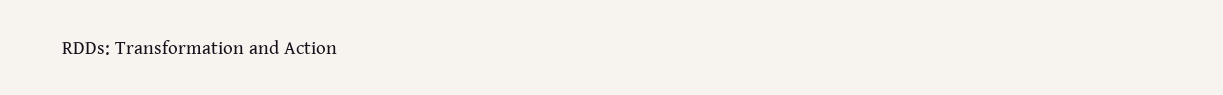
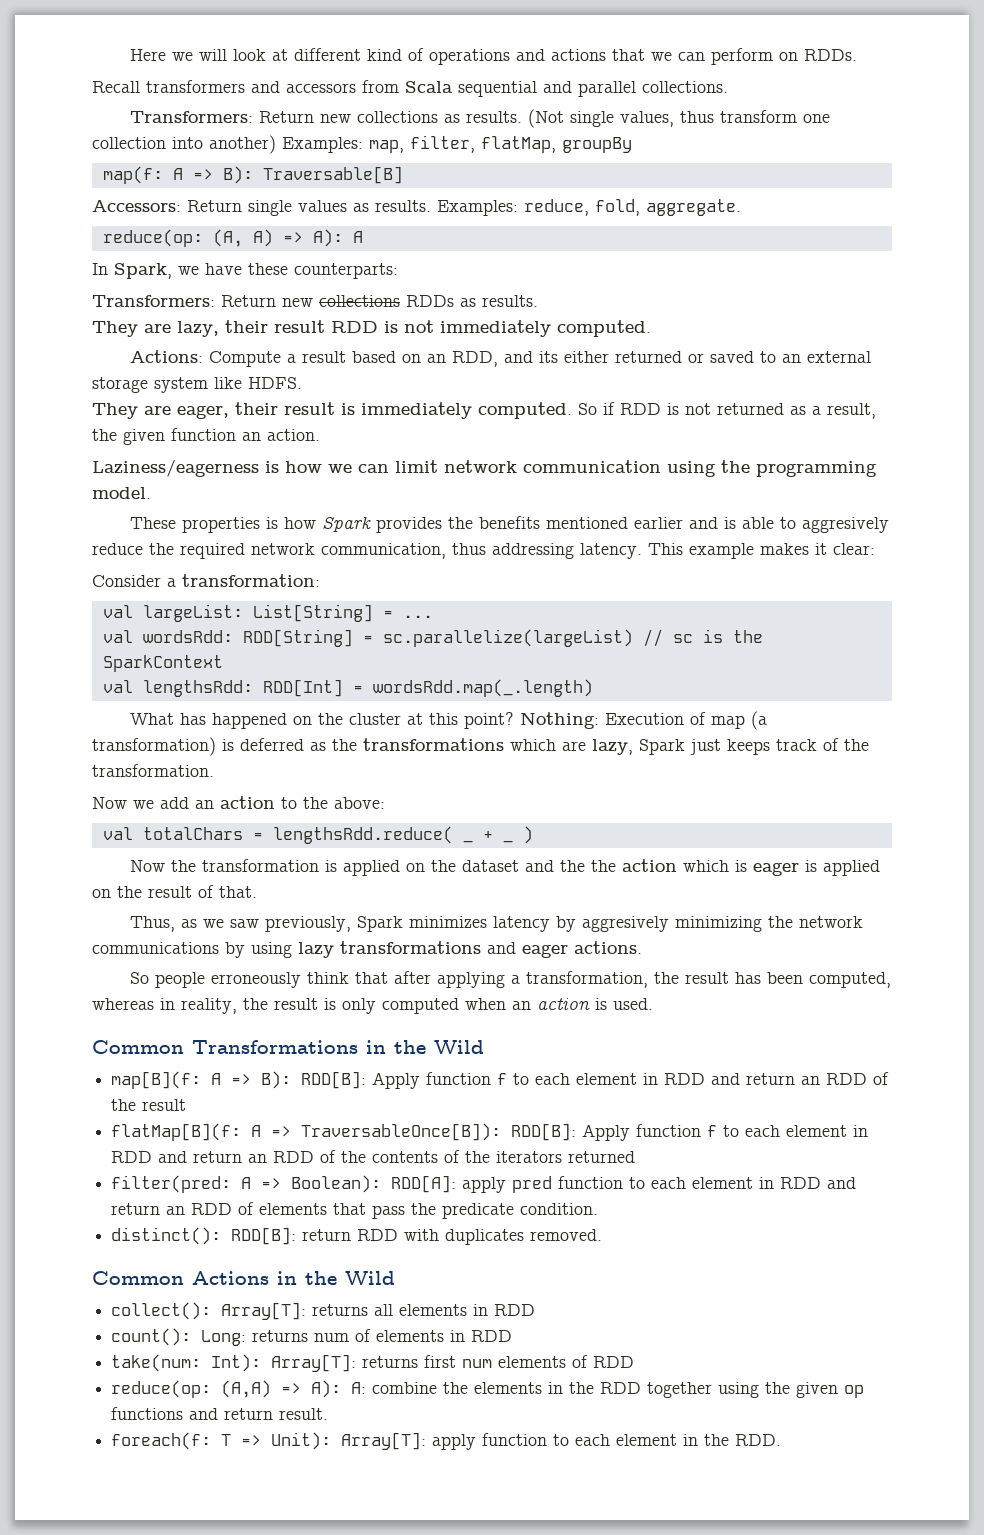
[62,40,337,55] RDDs: Transformation and Action -> [130,48,858,65] [92,80,728,97] [130,109,831,128] [92,135,632,154] [102,166,403,184] [92,199,741,216] [102,229,363,247] [92,263,398,279] [92,295,538,307] [92,320,651,337] [130,350,872,367] [92,377,302,393] [92,402,876,419] [92,428,320,445] [92,459,877,477] [92,487,151,499] [130,516,890,533] [92,543,875,559] [92,574,320,587] [102,604,433,622] [102,629,763,647] [102,655,223,672] [102,679,593,697] [130,711,768,730] [92,737,869,756] [92,764,214,777] [92,796,385,809] [102,826,473,844] [482,831,493,840] [502,826,533,844] [130,859,881,876] [92,885,257,898] [130,916,864,932] [92,941,642,958] [130,971,892,988] [92,998,653,1014] [92,1040,484,1054] [111,1071,890,1089] [111,1099,187,1111] [111,1123,869,1141] [111,1150,636,1163] [111,1175,857,1193] [111,1202,599,1219] [111,1227,603,1245] [92,1271,395,1285] [111,1302,536,1320] [111,1328,513,1346] [111,1354,635,1372] [111,1380,865,1398] [111,1407,329,1420] [111,1432,782,1450] Here we will look at different kind of operations and actions that we can perform on RDDs. // Recall transformers and accessors from Scala sequential and parallel collections. // Transformers: Return new collections as results. (Not single values, thus transform one collection into another) Examples: map, filter, flatMap, groupBy // map(f: A => B): Traversable[B] // Accessors: Return single values as results. Examples: reduce, fold, aggregate. // reduce(op: (A, A) => A): A // In Spark, we have these counterparts: // Transformers: Return new collections RDDs as results. // They are lazy, their result RDD is not immediately computed. // Actions: Compute a result based on an RDD, and its either returned or saved to an external storage system like HDFS. // They are eager, their result is immediately computed. So if RDD is not returned as a result, the given function an action. // Laziness/eagerness is how we can limit network communication using the programming model. // These properties is how Spark provides the benefits mentioned earlier and is able to aggresively reduce the required network communication, thus addressing latency. This example makes it clear: // Consider a transformation: // val largeList: List[String] = ... // val wordsRdd: RDD[String] = sc.parallelize(largeList) // sc is the SparkContext // val lengthsRdd: RDD[Int] = wordsRdd.map(_.length) // What has happened on the cluster at this point? Nothing: Execution of map (a transformation) is deferred as the transformations which are lazy, Spark just keeps track of the transformation. // Now we add an action to the above: // val totalChars = lengthsRdd.reduce( _ + _ ) // Now the transformation is applied on the dataset and the the action which is eager is applied on the result of that. // Thus, as we saw previously, Spark minimizes latency by aggresively minimizing the network communications by using lazy transformations and eager actions. // So people erroneously think that after applying a transformation, the result has been computed, whereas in reality, the result is only computed when an action is used. // Common Transformations in the Wild // map[B](f: A => B): RDD[B]: Apply function f to each element in RDD and return an RDD of the result // flatMap[B](f: A => TraversableOnce[B]): RDD[B]: Apply function f to each element in RDD and return an RDD of the contents of the iterators returned // filter(pred: A => Boolean): RDD[A]: apply pred function to each element in RDD and return an RDD of elements that pass the predicate condition. // distinct(): RDD[B]: return RDD with duplicates removed. // Common Actions in the Wild // collect(): Array[T]: returns all elements in RDD // count(): Long: returns num of elements in RDD // take(num: Int): Array[T]: returns first num elements of RDD // reduce(op: (A,A) => A): A: combine the elements in the RDD together using the given op functions and return result. // foreach(f: T => Unit): Array[T]: apply function to each element in the RDD.

